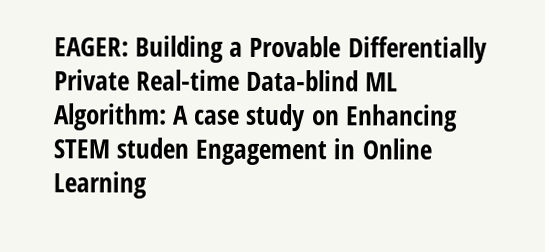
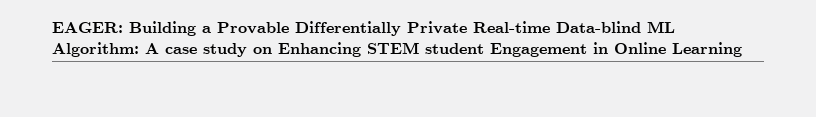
[116,137,190,159] studen -> [425,43,484,54] student

